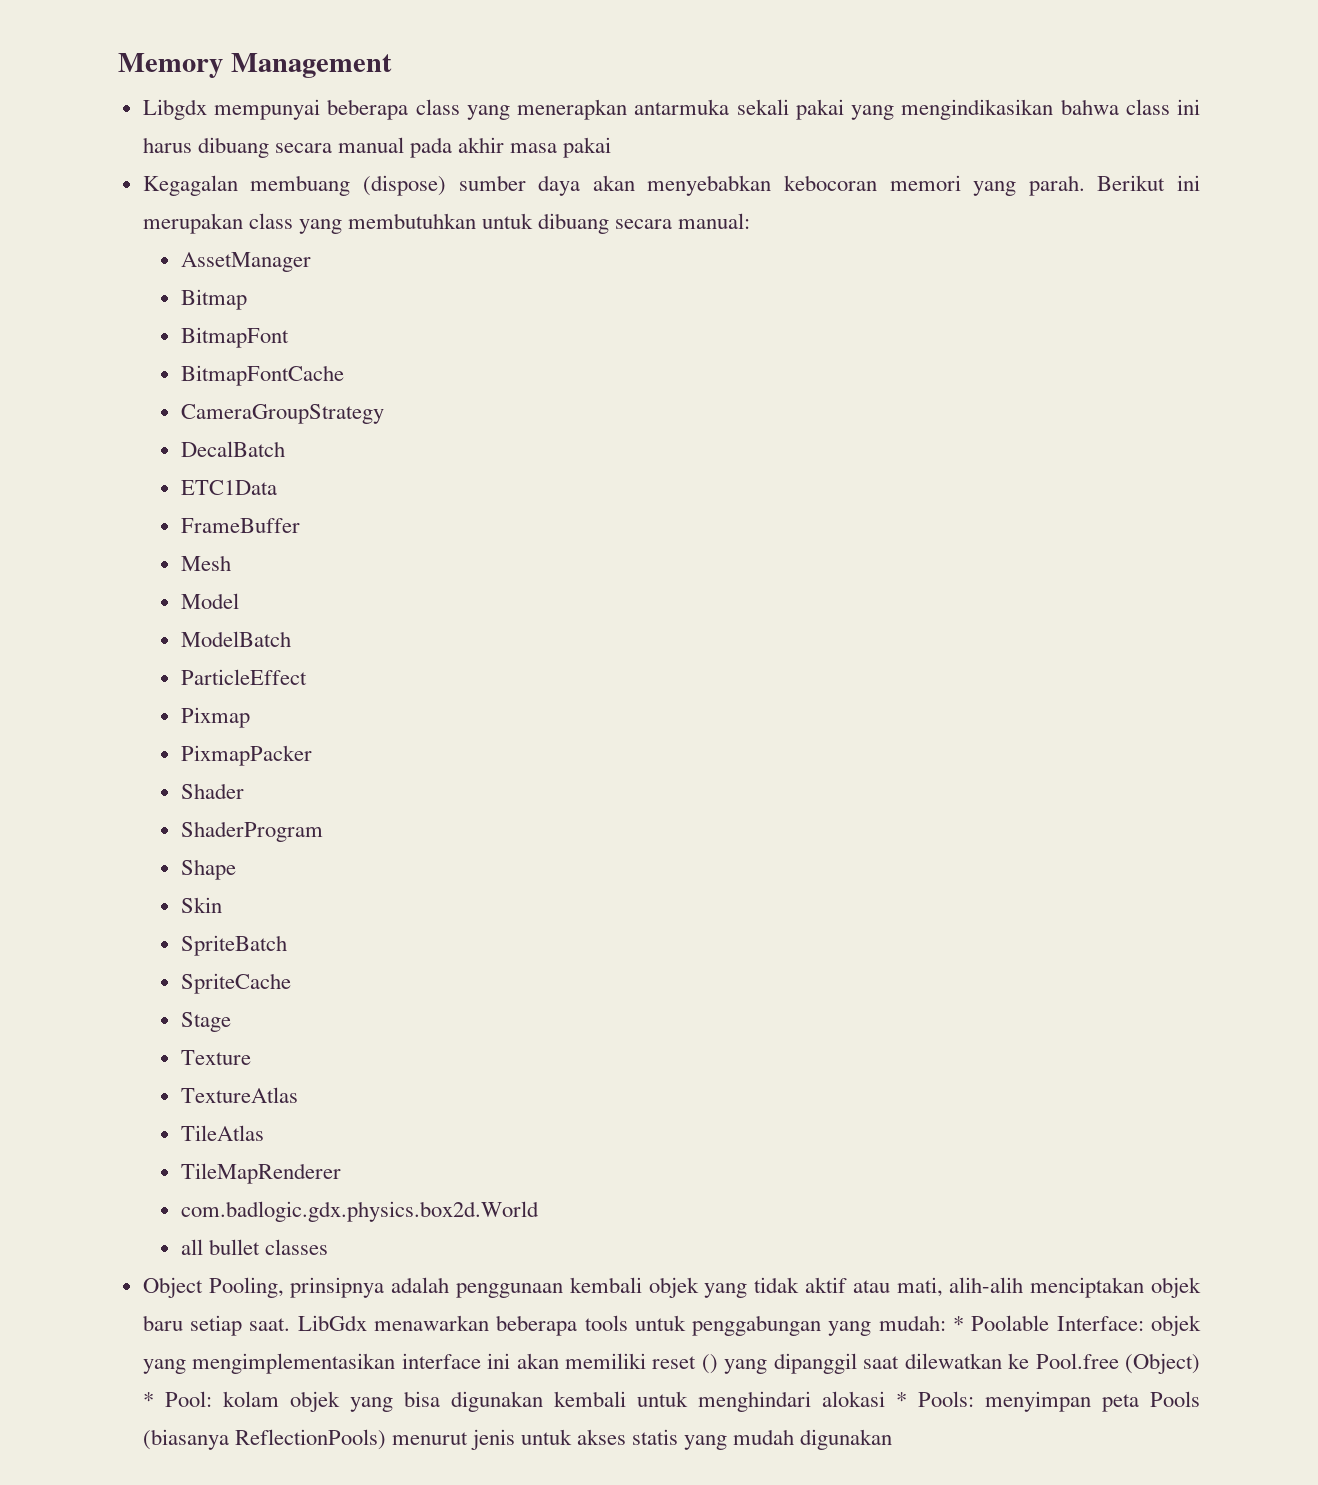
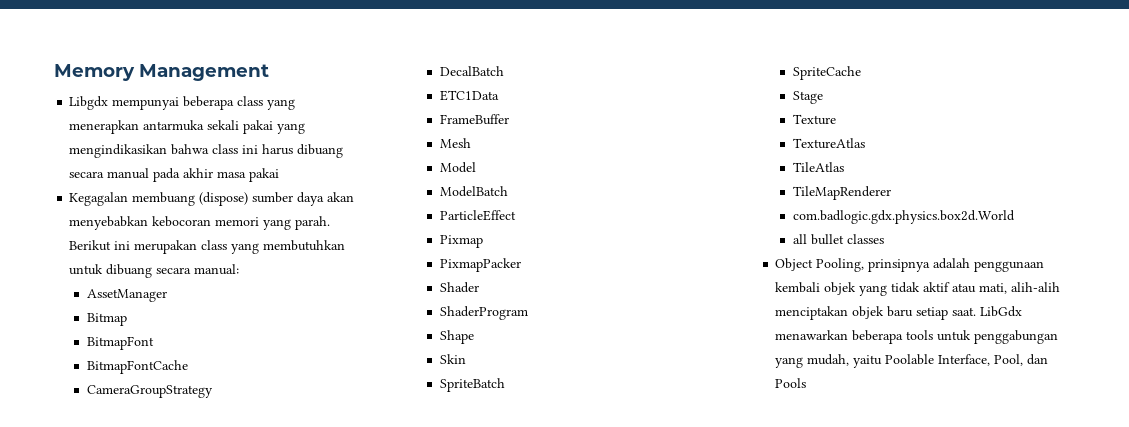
[878,1315,1202,1336] [142,1353,1200,1374] [142,1391,1200,1412] [142,1429,893,1450] mudah: * Poolable Interface: objek yang mengimplementasikan interface ini akan memiliki reset () yang dipanggil saat dilewatkan ke Pool.free (Object) * Pool: kolam objek yang bisa digunakan kembali untuk menghindari alokasi * Pools: menyimpan peta Pools (biasanya ReflectionPools) menurut jenis untuk akses statis yang mudah digunakan -> [807,354,1049,368] [775,378,807,388] mudah, yaitu Poolable Interface, Pool, dan Pools

